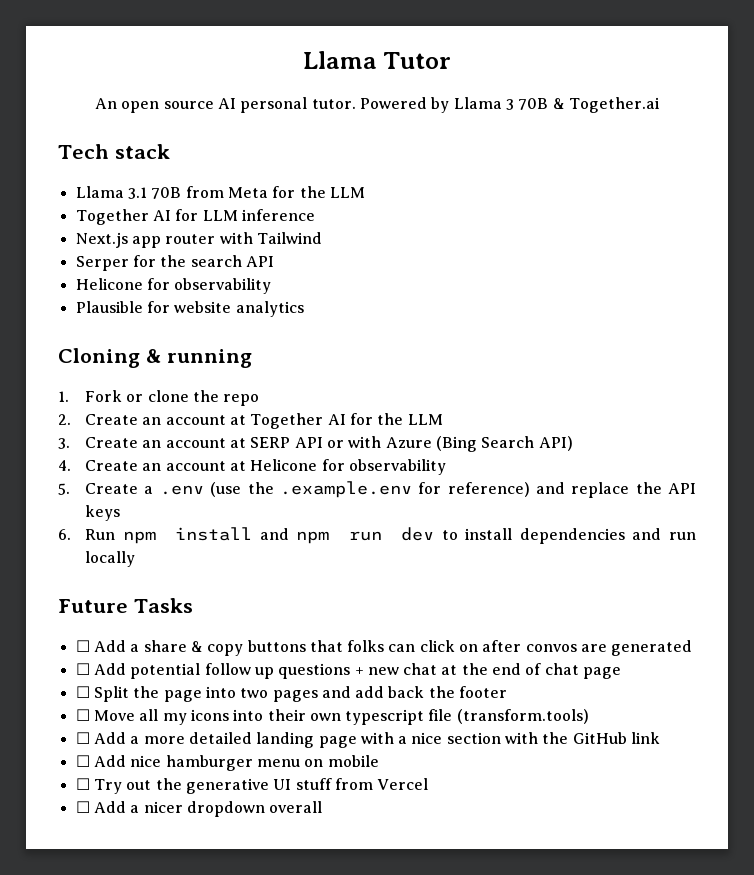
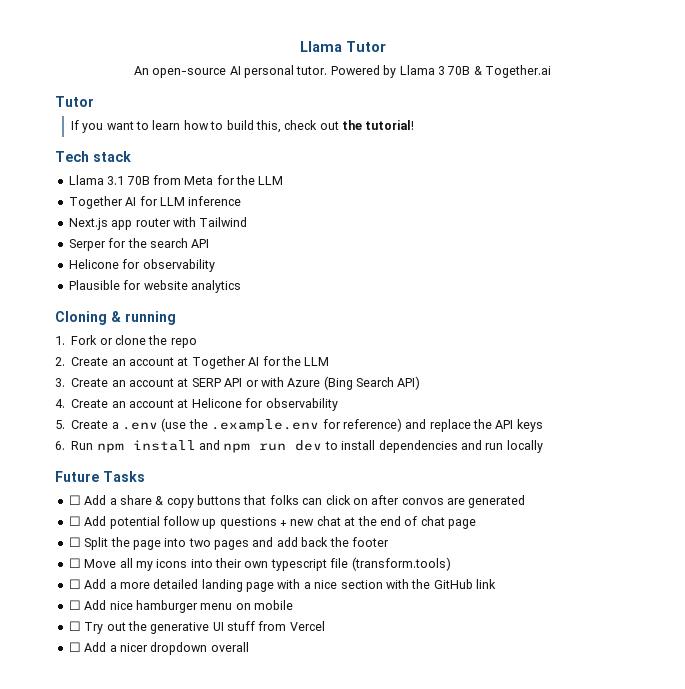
[121,101,214,113] open source -> [152,68,227,78] open-source
(660, 105) none -> [55,96,94,107] [70,120,415,133] // Tutor // If you want to learn how to build this, check out the tutorial!

